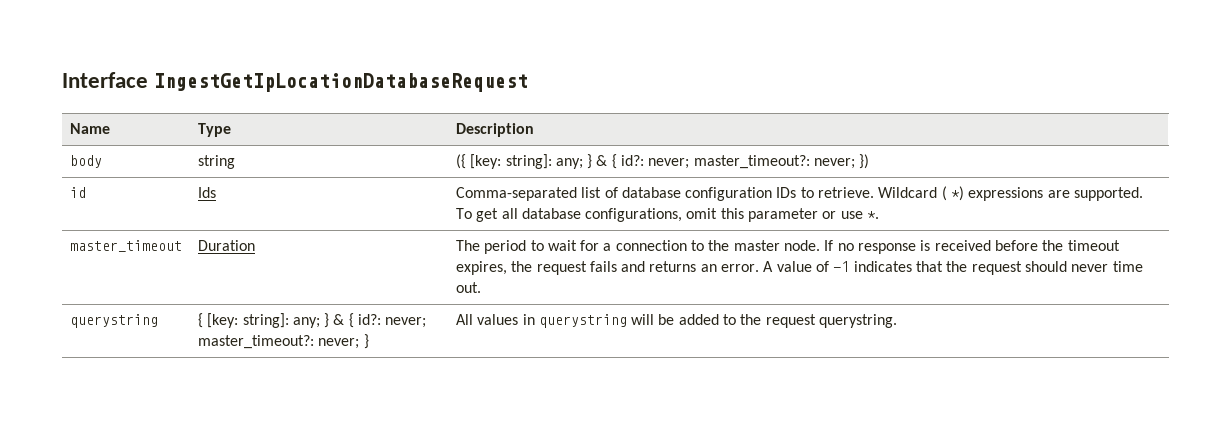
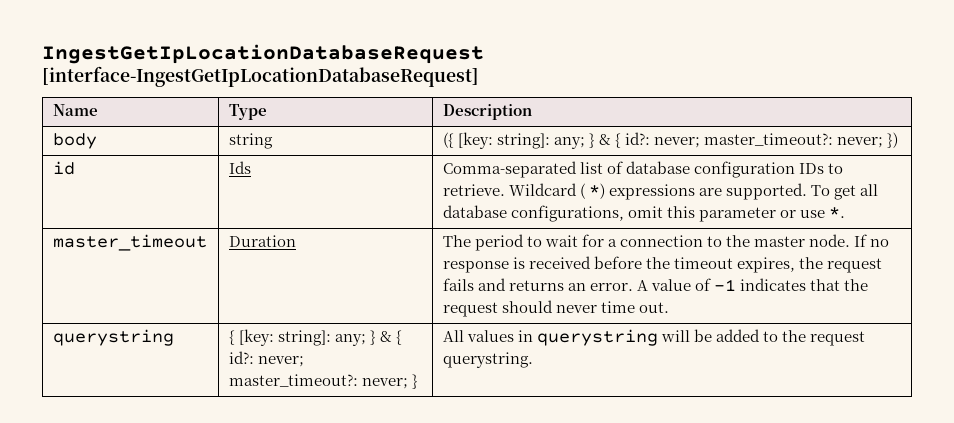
[62,72,148,88] Interface -> (42, 54) none
(529, 82) none -> [42,66,479,87] [interface-IngestGetIpLocationDatabaseRequest]

